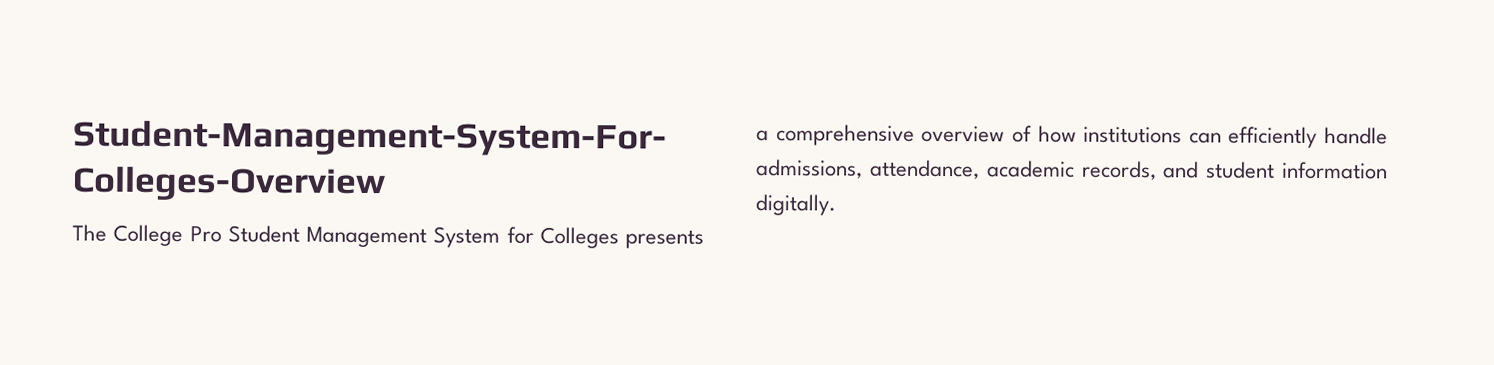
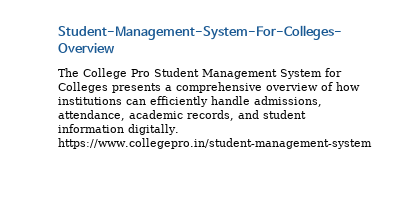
(836, 205) none -> [58,138,372,149] https://www.collegepro.in/student-management-system

